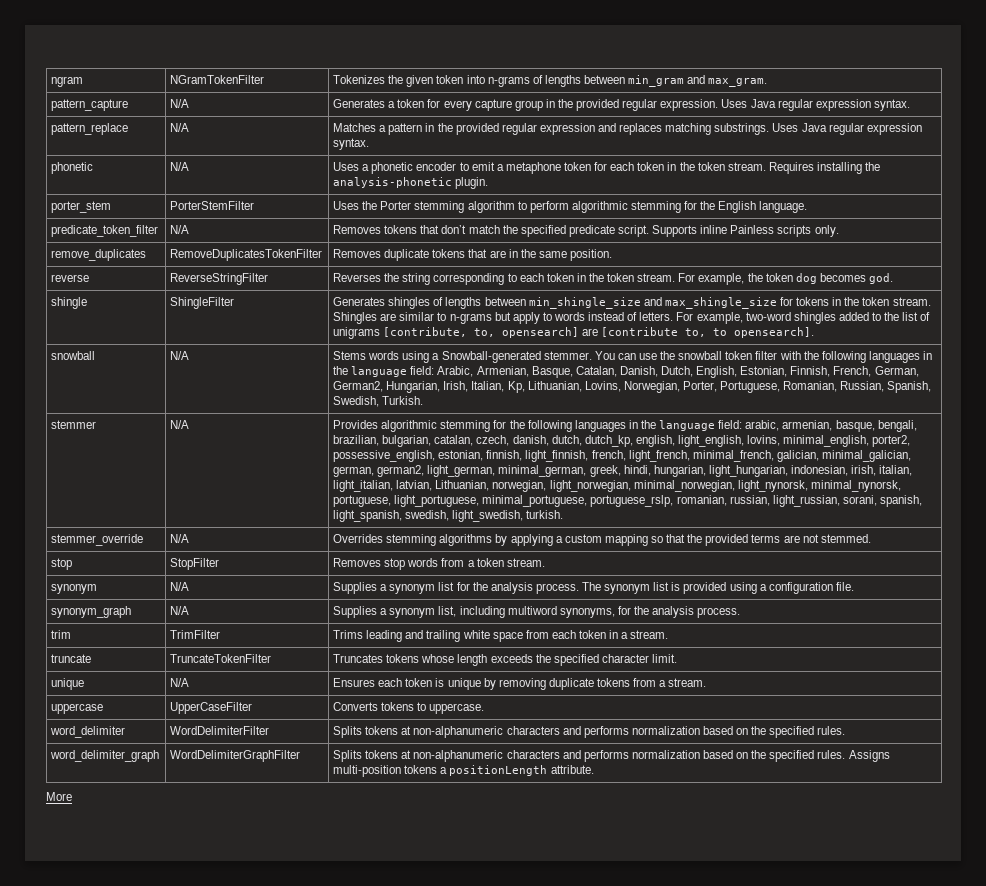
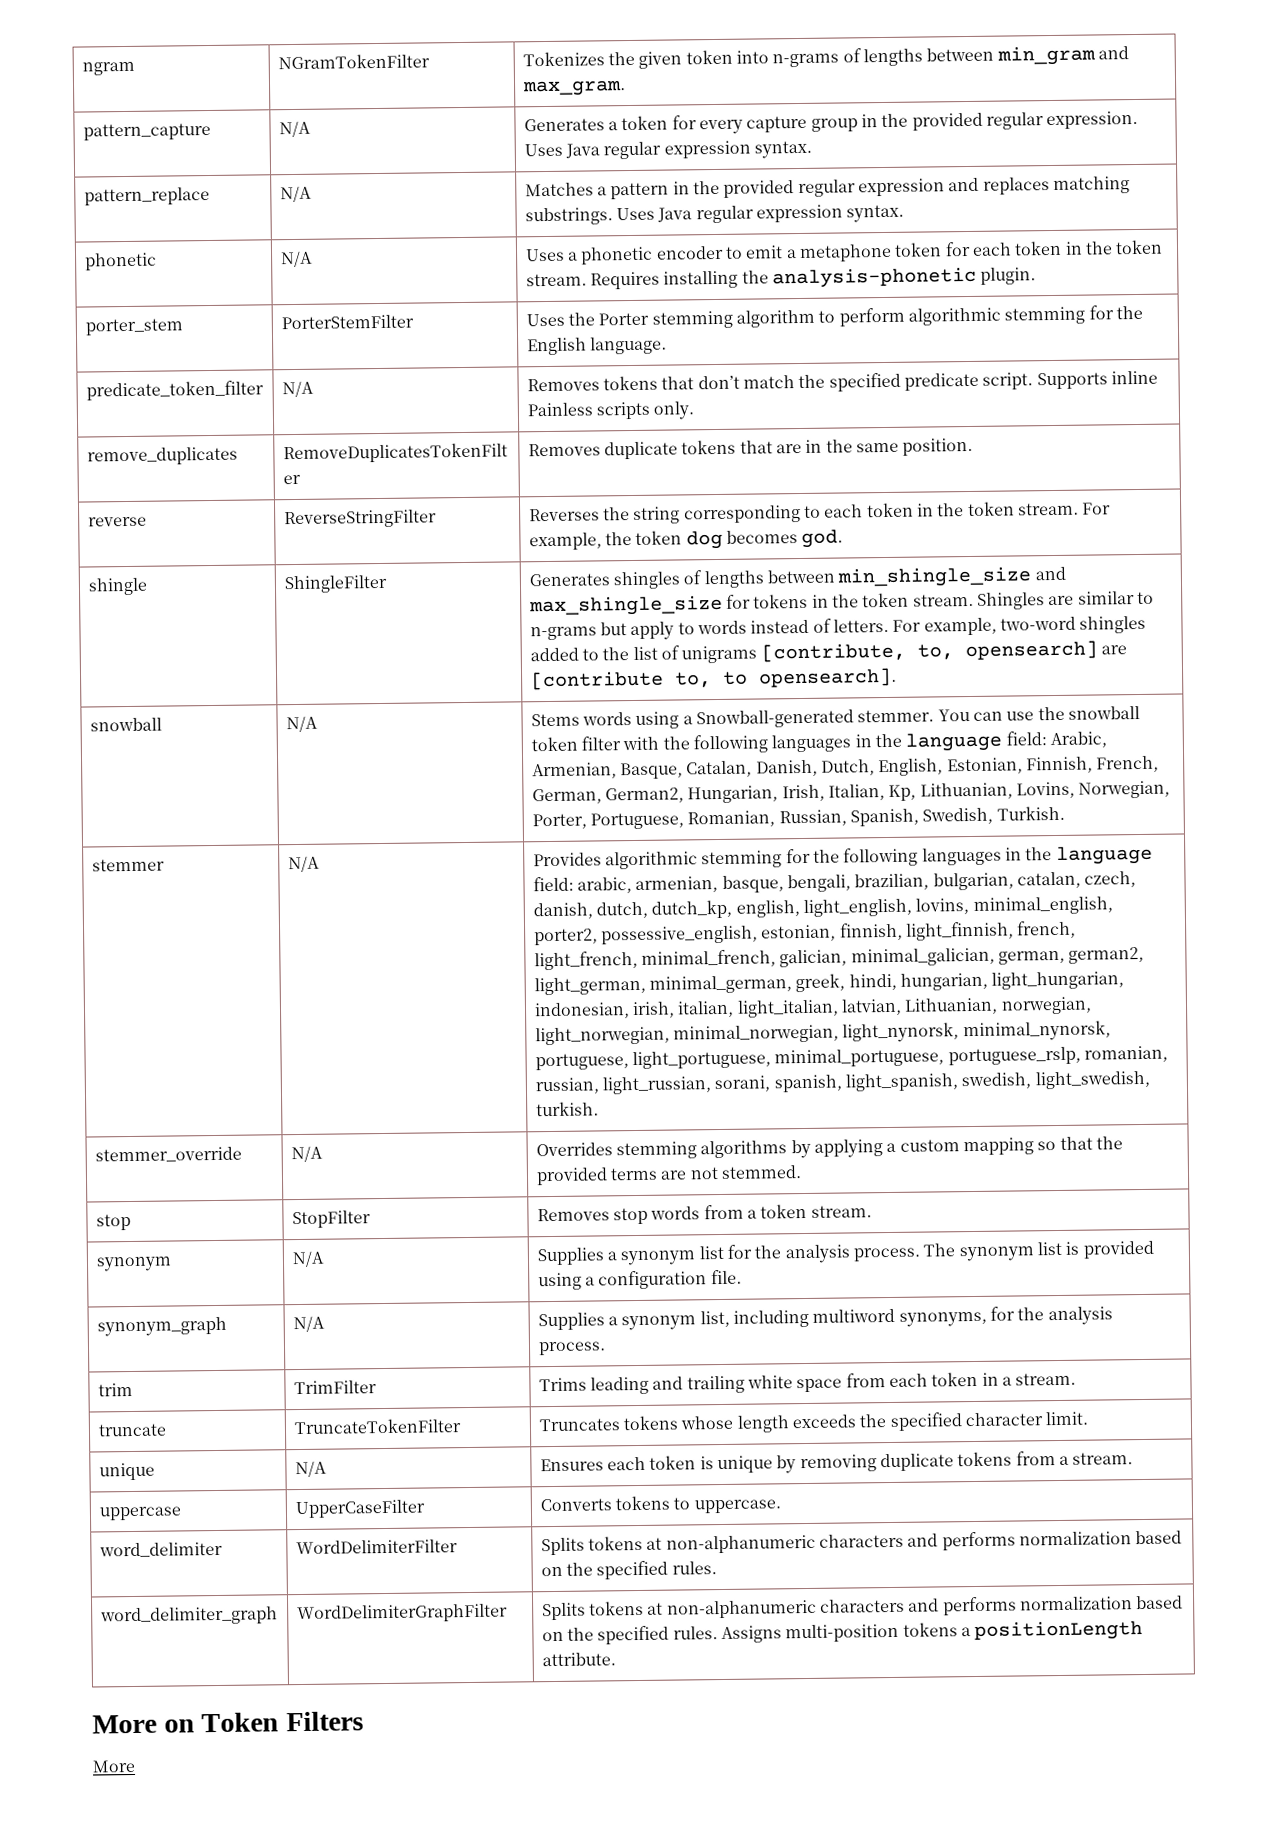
(594, 769) none -> [92,1711,364,1734] // More on Token Filters

